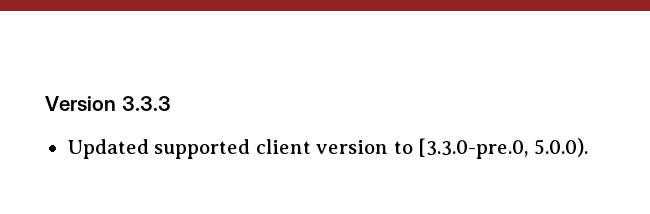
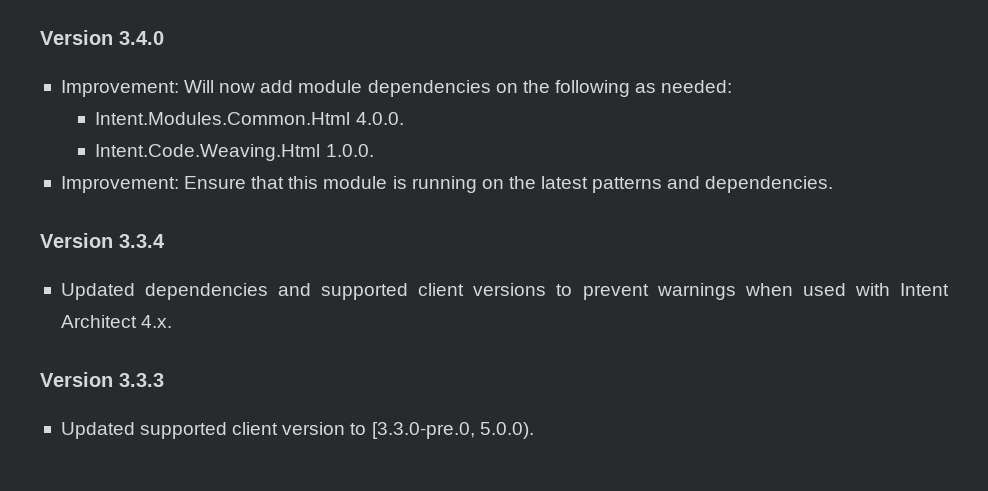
[45,96,116,111] Version -> [40,30,164,45] [60,80,733,97] [95,112,404,125] [95,144,374,161] [60,176,834,193] [40,233,165,248] [60,283,950,300] [60,315,173,328] [40,372,113,387] Version 3.4.0 // Improvement: Will now add module dependencies on the following as needed: // Intent.Modules.Common.Html 4.0.0. // Intent.Code.Weaving.Html 1.0.0. // Improvement: Ensure that this module is running on the latest patterns and dependencies. // Version 3.3.4 // Updated dependencies and supported client versions to prevent warnings when used with Intent Architect 4.x. // Version

